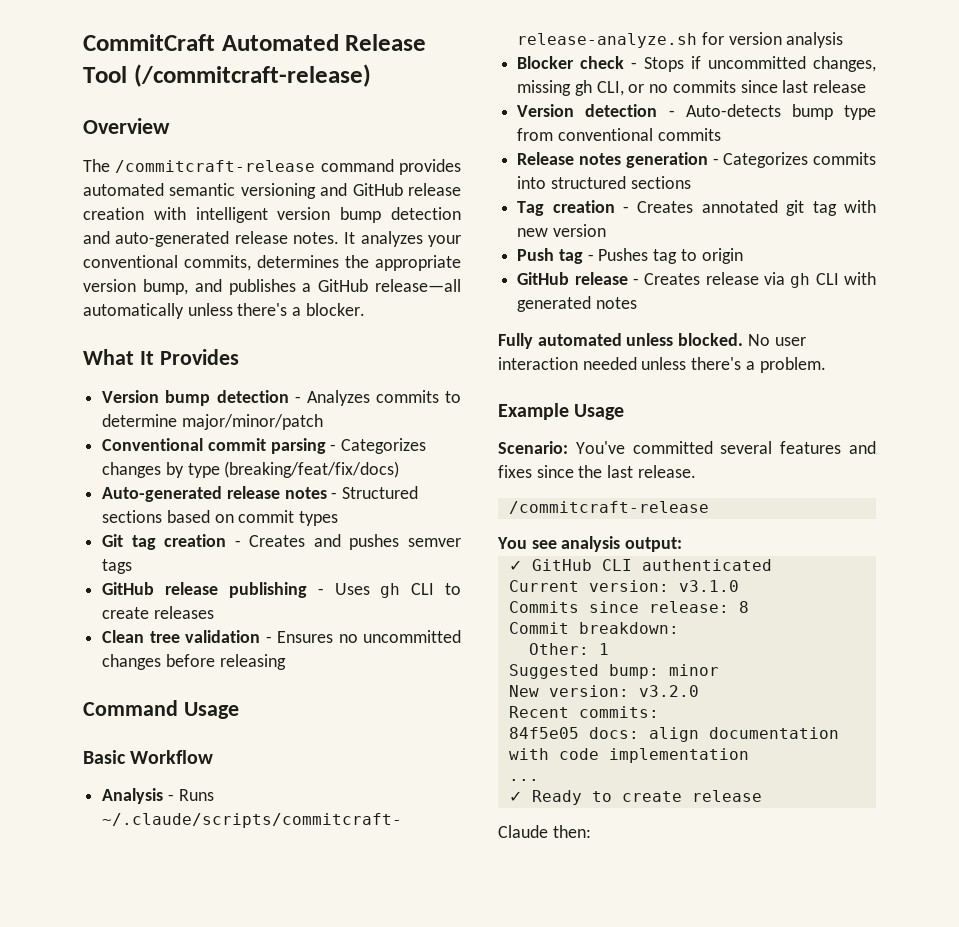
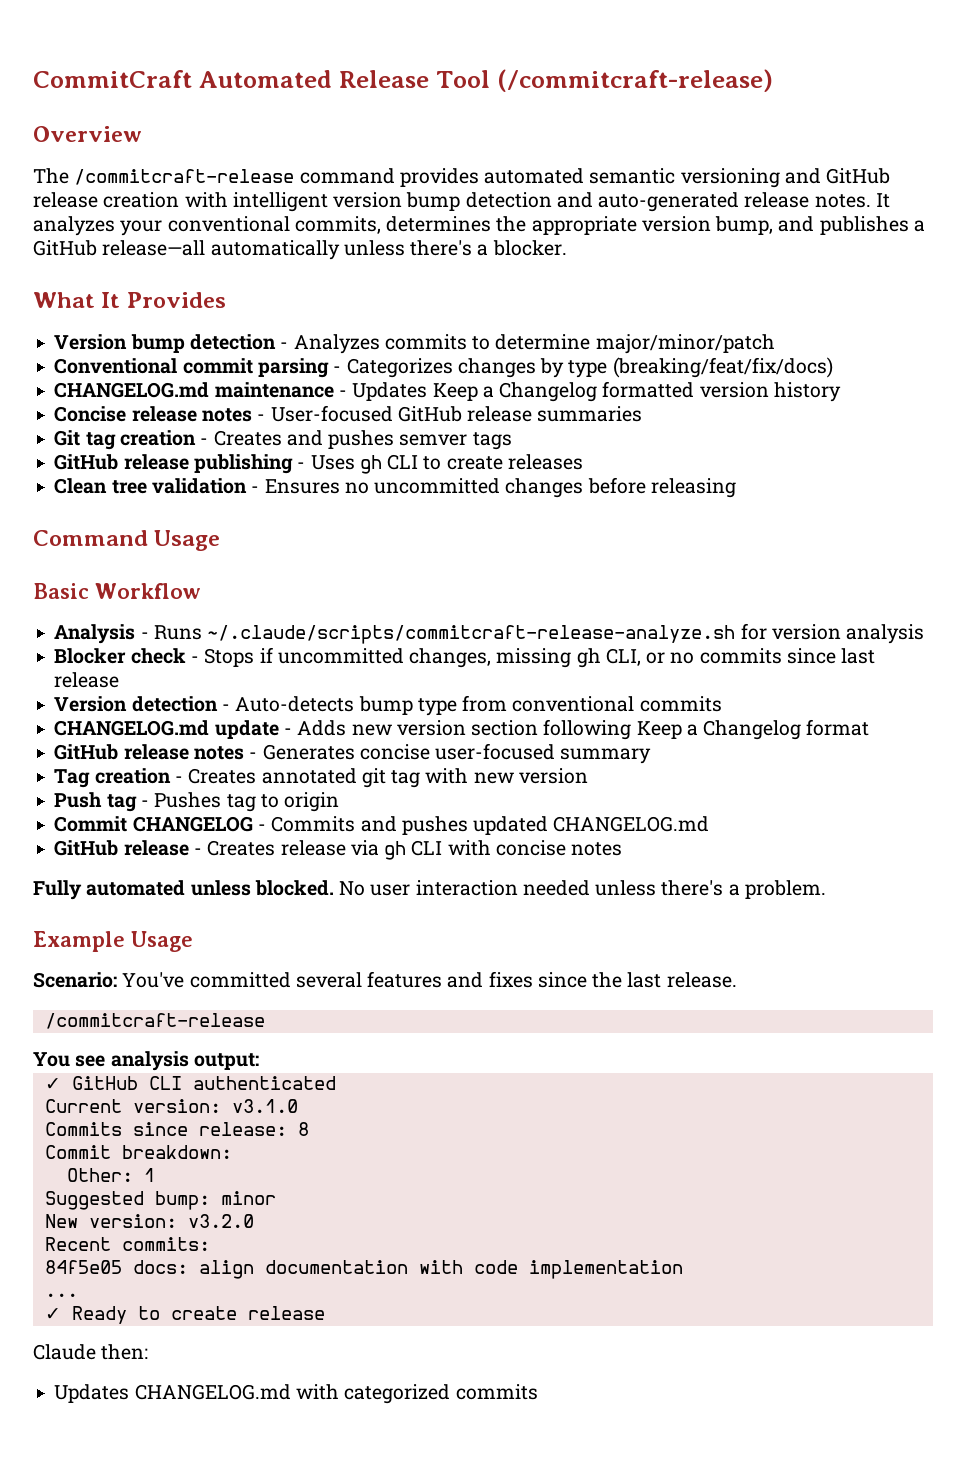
[102,486,419,502] [102,510,339,526] Auto-generated release notes - Structured sections based on commit types -> [54,381,841,402] [54,405,643,422] CHANGELOG.md maintenance - Updates Keep a Changelog formatted version history // Concise release notes - User-focused GitHub release summaries
[517,152,876,168] [517,176,691,189] Release notes generation - Categorizes commits into structured sections -> [54,719,870,740] [54,743,652,764] CHANGELOG.md update - Adds new version section following Keep a Changelog format // GitHub release notes - Generates concise user-focused summary
(743, 256) none -> [54,816,710,835] // Commit CHANGELOG - Commits and pushes updated CHANGELOG.md
[517,296,592,312] generated -> [495,840,566,856] concise
(591, 831) none -> [54,1384,538,1404] // Updates CHANGELOG.md with categorized commits

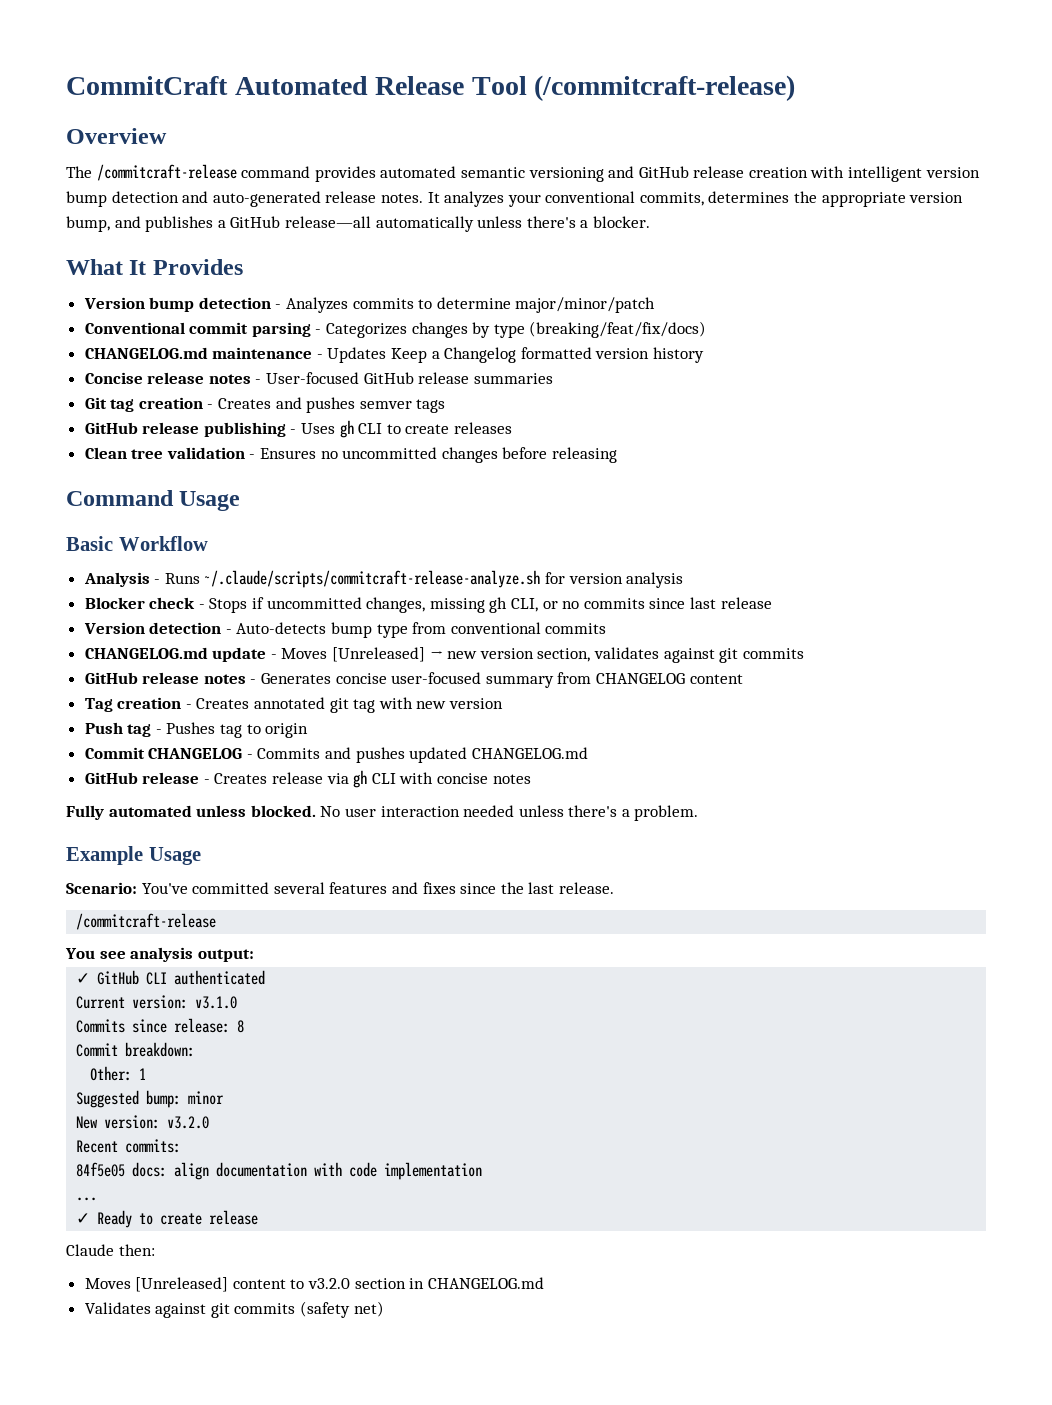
[297,719,870,740] Adds new version section following Keep a Changelog format -> [281,647,804,663] Moves [Unreleased] → new version section, validates against git commits
(652, 756) none -> [557,672,743,684] from CHANGELOG content
[54,1384,538,1404] Updates CHANGELOG.md with categorized commits -> [84,1277,544,1292] [84,1301,384,1318] Moves [Unreleased] content to v3.2.0 section in CHANGELOG.md // Validates against git commits (safety net)

